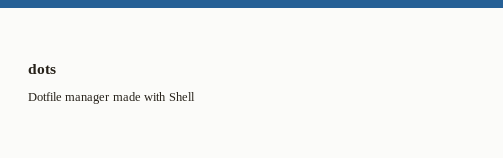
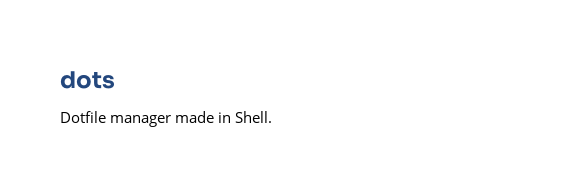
[144,92,195,101] with Shell -> [218,111,273,123] in Shell.

